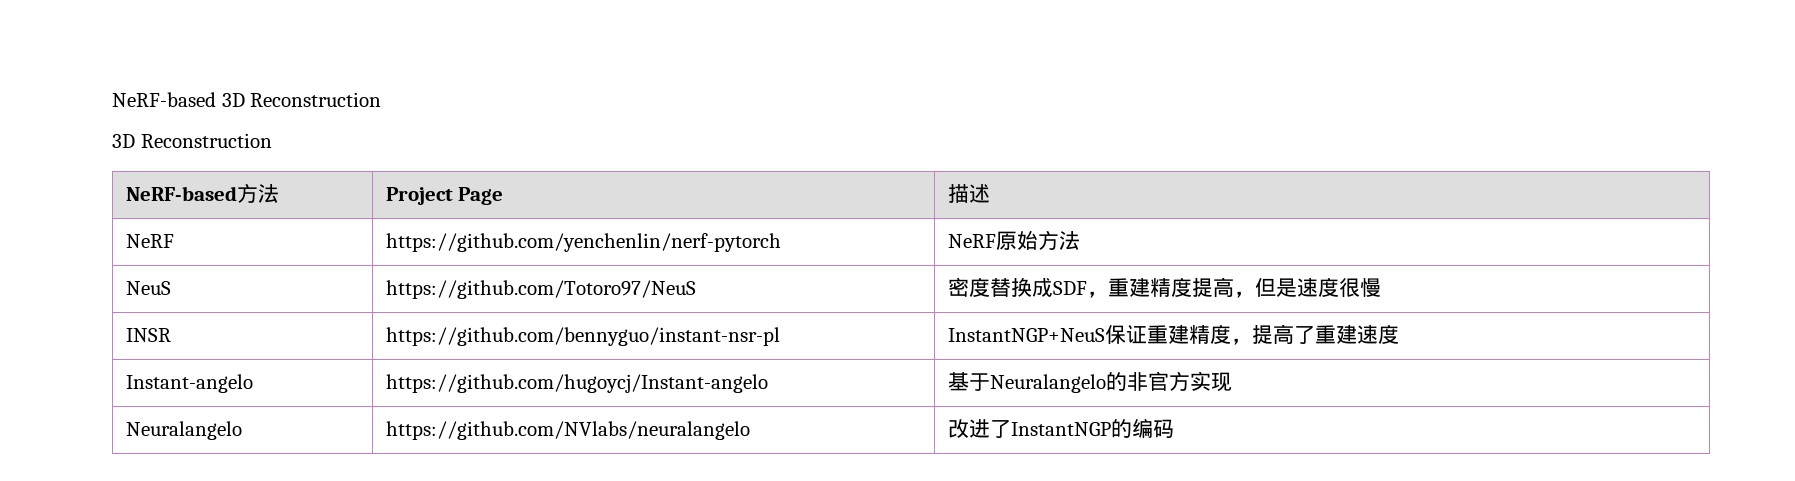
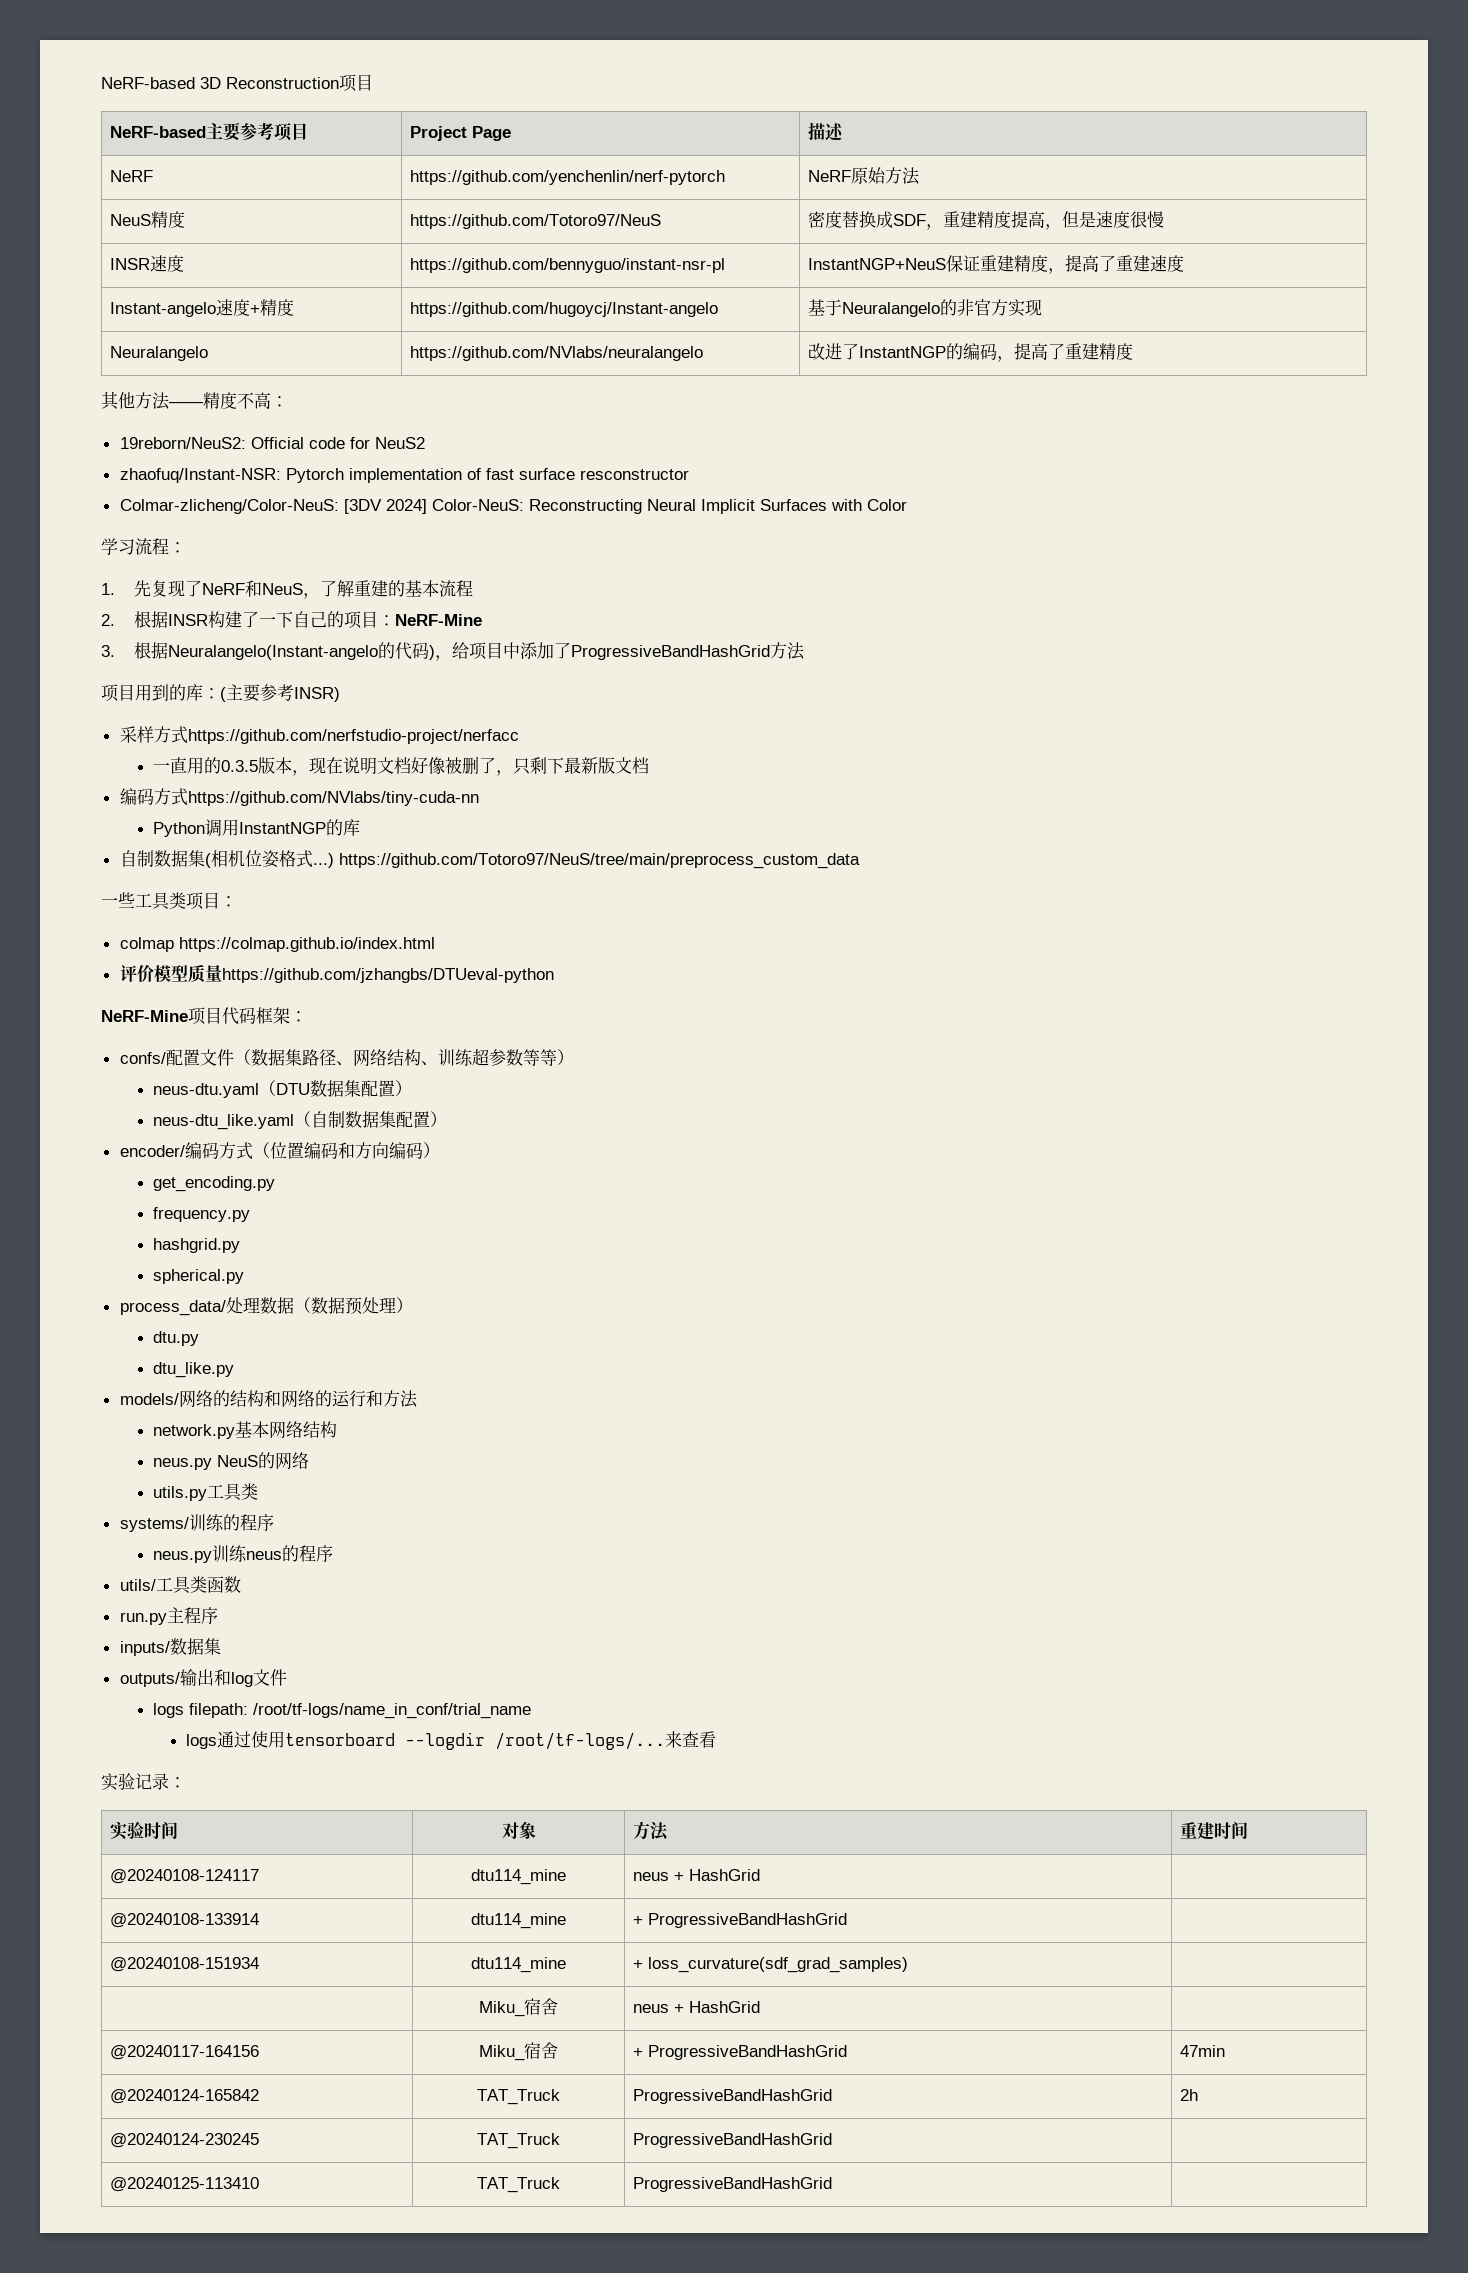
[112,133,272,148] [125,183,279,203] // 3D Reconstruction // NeRF-based方法 -> [339,74,373,92] [110,122,309,141] 项目 // NeRF-based主要参考项目
(171, 288) none -> [151,211,186,228] 精度
(171, 335) none -> [150,255,185,272] 速度
(253, 383) none -> [216,299,295,316] 速度+精度
(1174, 428) none -> [997,343,1134,362] [101,391,288,410] [119,437,425,449] [119,468,689,483] [119,499,907,514] [101,538,186,555] [101,580,474,599] [101,611,483,629] [101,642,806,661] [101,684,340,702] [119,726,519,744] [153,756,650,776] [119,788,479,806] [153,819,361,837] [119,850,860,869] [101,892,237,910] [119,937,435,952] [119,964,554,983] [101,1007,307,1025] [119,1048,574,1067] [153,1080,413,1098] [153,1111,448,1130] [119,1142,440,1160] [153,1176,276,1192] [153,1207,251,1222] [153,1238,241,1253] [153,1269,245,1284] [119,1297,413,1316] [153,1331,200,1346] [153,1362,235,1378] [119,1390,418,1408] [153,1421,338,1439] [153,1452,310,1470] [153,1483,259,1501] [119,1514,274,1532] [153,1545,334,1563] [119,1576,241,1594] [119,1607,218,1625] [119,1638,221,1656] [119,1669,287,1687] [153,1703,532,1719] [186,1731,717,1750] [101,1773,186,1791] [110,1822,179,1840] [501,1822,536,1839] [633,1821,670,1841] [1180,1822,1249,1840] [110,1869,260,1884] [471,1869,566,1885] [633,1869,761,1881] [110,1913,260,1928] [471,1913,566,1929] [633,1913,848,1928] [110,1957,260,1972] [471,1957,566,1973] [633,1957,909,1973] [479,1998,558,2017] [633,2001,761,2013] [110,2045,260,2060] [479,2042,558,2061] [633,2045,848,2060] [1180,2045,1226,2057] [110,2089,260,2104] [477,2089,560,2105] [633,2089,833,2104] [1180,2089,1199,2101] [110,2133,260,2148] [477,2133,560,2149] [633,2133,833,2148] [110,2177,260,2192] [477,2177,560,2193] [633,2177,833,2192] ，提高了重建精度 // 其他方法——精度不高： // 19reborn/NeuS2: Official code for NeuS2 // zhaofuq/Instant-NSR: Pytorch implementation of fast surface resconstructor // Colmar-zlicheng/Color-NeuS: [3DV 2024] Color-NeuS: Reconstructing Neural Implicit Surfaces with Color // 学习流程： // 1.先复现了NeRF和NeuS，了解重建的基本流程 // 2.根据INSR构建了一下自己的项目：NeRF-Mine // 3.根据Neuralangelo(Instant-angelo的代码)，给项目中添加了ProgressiveBandHashGrid方法 // 项目用到的库：(主要参考INSR) // 采样方式https://github.com/nerfstudio-project/nerfacc // 一直用的0.3.5版本，现在说明文档好像被删了，只剩下最新版文档 // 编码方式https://github.com/NVlabs/tiny-cuda-nn // Python调用InstantNGP的库 // 自制数据集(相机位姿格式...) https://github.com/Totoro97/NeuS/tree/main/preprocess_custom_data // 一些工具类项目： // colmap https://colmap.github.io/index.html // 评价模型质量https://github.com/jzhangbs/DTUeval-python // NeRF-Mine项目代码框架： // confs/配置文件（数据集路径、网络结构、训练超参数等等） // neus-dtu.yaml（DTU数据集配置） // neus-dtu_like.yaml（自制数据集配置） // encoder/编码方式（位置编码和方向编码） // get_encoding.py // frequency.py // hashgrid.py // spherical.py // process_data/处理数据（数据预处理） // dtu.py // dtu_like.py // models/网络的结构和网络的运行和方法 // network.py基本网络结构 // neus.py NeuS的网络 // utils.py工具类 // systems/训练的程序 // neus.py训练neus的程序 // utils/工具类函数 // run.py主程序 // inputs/数据集 // outputs/输出和log文件 // logs filepath: /root/tf-logs/name_in_conf/trial_name // logs通过使用tensorboard --logdir /root/tf-logs/...来查看 // 实验记录： // 实验时间 | 对象 | 方法 | 重建时间 // @20240108-124117 | dtu114_mine | neus + HashGrid | // @20240108-133914 | dtu114_mine | + ProgressiveBandHashGrid | // @20240108-151934 | dtu114_mine | + loss_curvature(sdf_grad_samples) | // | Miku_宿舍 | neus + HashGrid | // @20240117-164156 | Miku_宿舍 | + ProgressiveBandHashGrid | 47min // @20240124-165842 | TAT_Truck | ProgressiveBandHashGrid | 2h // @20240124-230245 | TAT_Truck | ProgressiveBandHashGrid | // @20240125-113410 | TAT_Truck | ProgressiveBandHashGrid |

